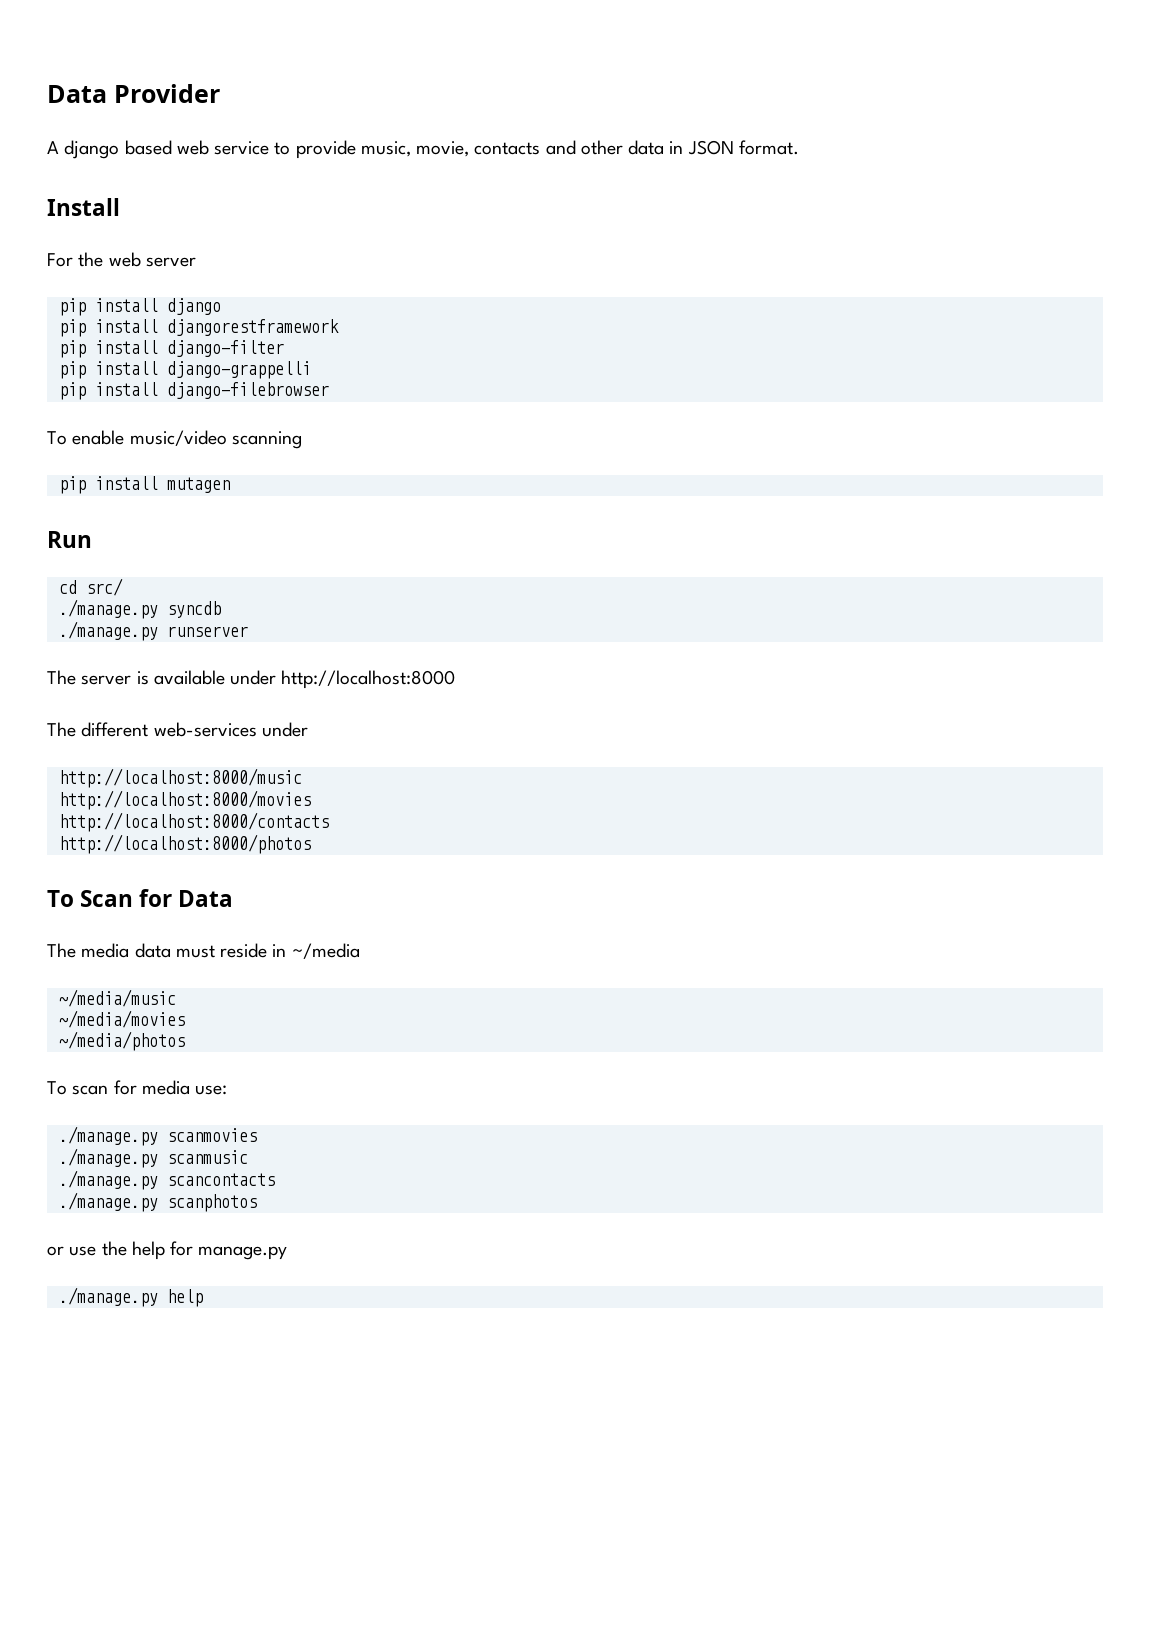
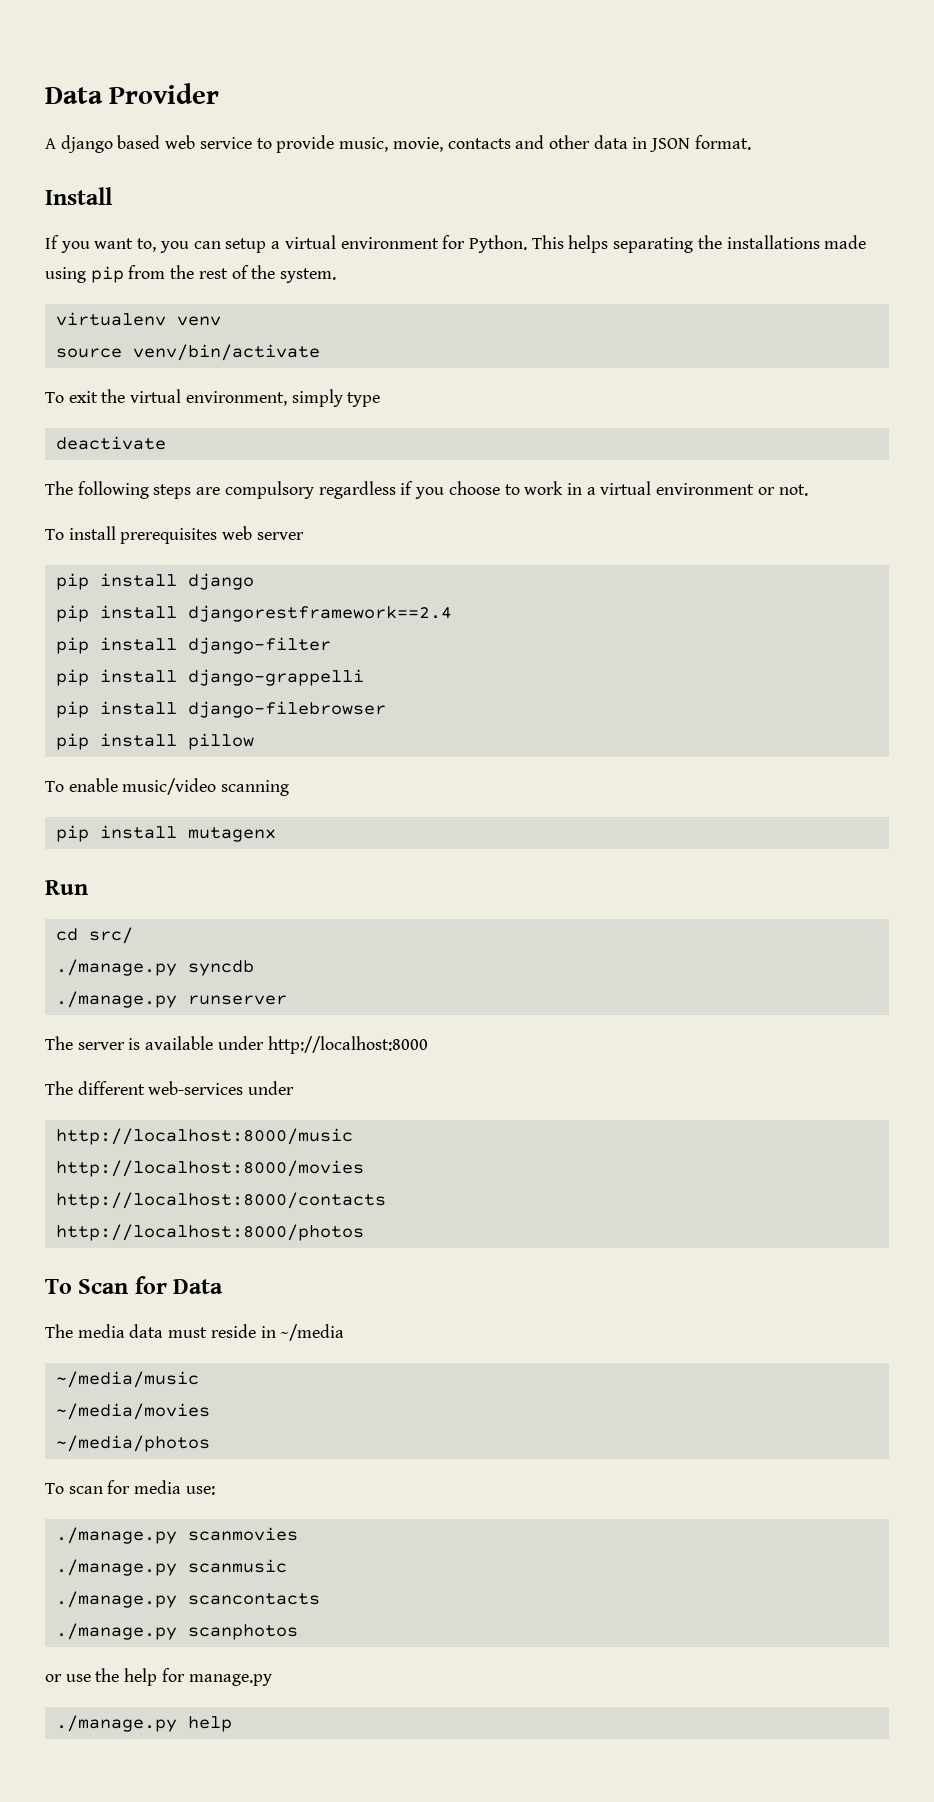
[47,252,104,267] For the -> [45,235,867,253] [45,265,337,283] [55,312,221,326] [55,344,320,361] [45,389,381,407] [55,436,166,450] [45,481,808,499] [45,526,218,544] If you want to, you can setup a virtual environment for Python. This helps separating the installations made using pip from the rest of the system. // virtualenv venv // source venv/bin/activate // To exit the virtual environment, simply type // deactivate // The following steps are compulsory regardless if you choose to work in a virtual environment or not. // To install prerequisites
[166,319,339,336] djangorestframework -> [187,605,452,622] djangorestframework==2.4
(329, 390) none -> [55,733,254,750] // pip install pillow
[166,477,230,493] mutagen -> [187,827,276,842] mutagenx

